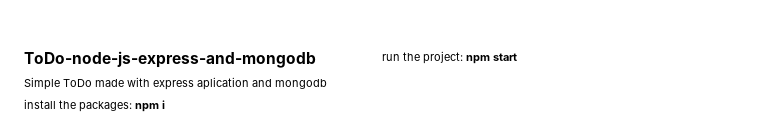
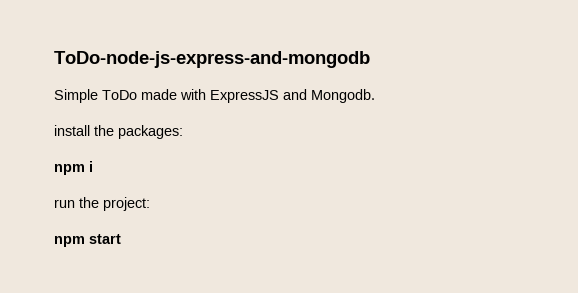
[153,77,327,90] express aplication and mongodb -> [210,89,375,103] ExpressJS and Mongodb.
(132, 106) none -> (183, 132) //
(463, 57) none -> (150, 204) //

